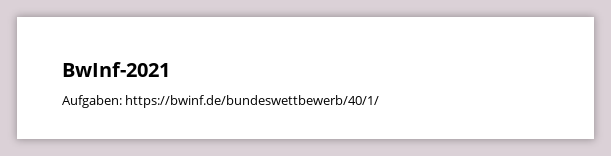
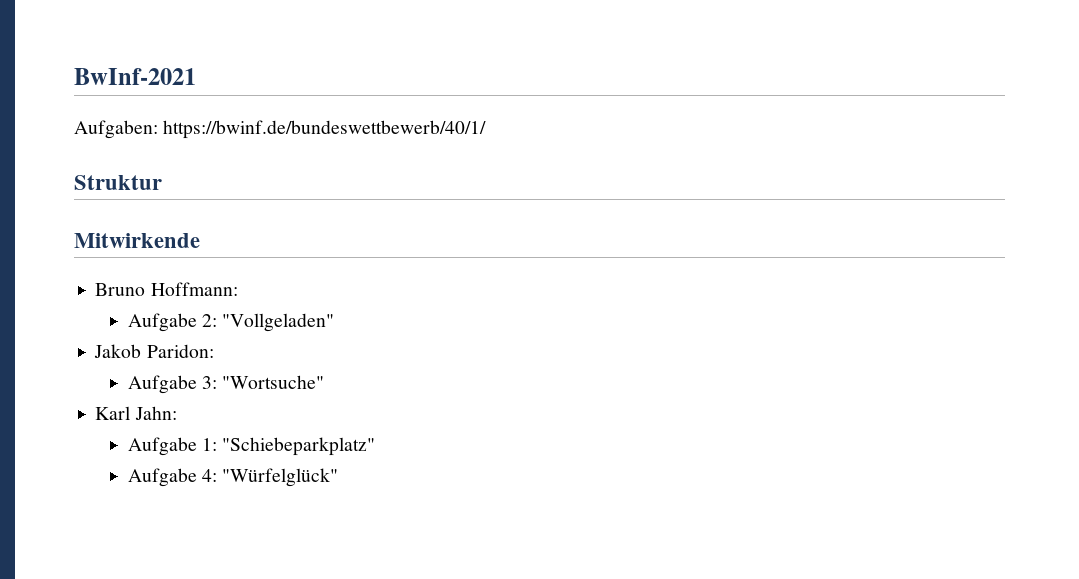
(380, 101) none -> [74,175,162,190] [74,233,200,248] [95,282,238,296] [127,313,335,332] [94,344,214,358] [127,375,325,394] [95,406,177,420] [127,437,376,456] [127,468,339,487] // Struktur // Mitwirkende // Bruno Hoffmann: // Aufgabe 2: "Vollgeladen" // Jakob Paridon: // Aufgabe 3: "Wortsuche" // Karl Jahn: // Aufgabe 1: "Schiebeparkplatz" // Aufgabe 4: "Würfelglück"

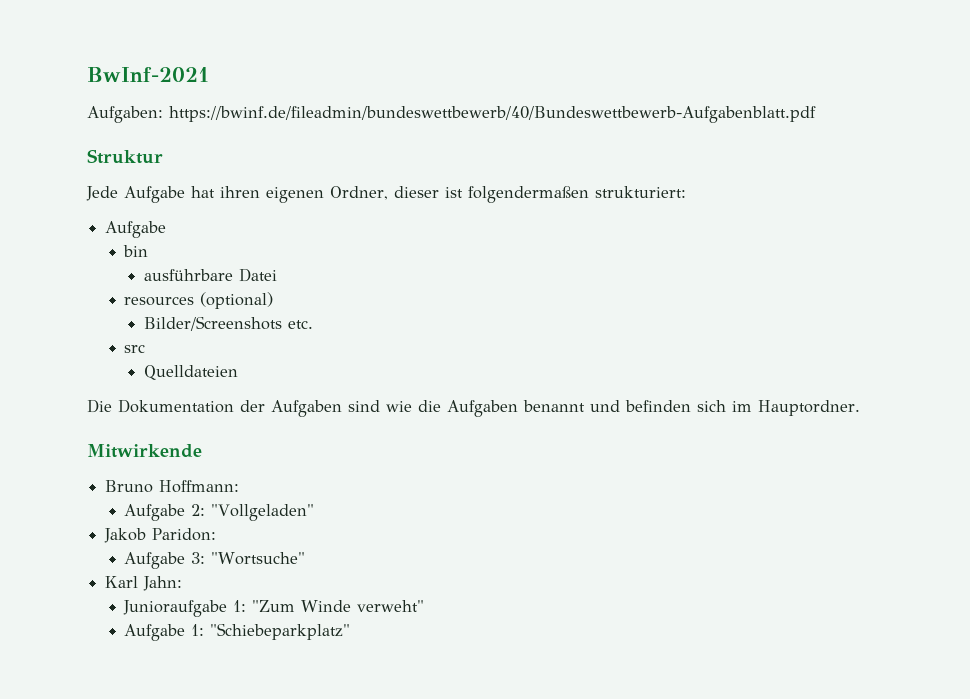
[163,120,487,139] https://bwinf.de/bundeswettbewerb/40/1/ -> [169,106,816,123] https://bwinf.de/fileadmin/bundeswettbewerb/40/Bundeswettbewerb-Aufgabenblatt.pdf
(162, 182) none -> [86,186,686,203] [105,221,167,238] [123,245,149,257] [143,268,277,282] [124,292,274,309] [143,316,313,331] [124,344,146,353] [143,365,238,380] [87,399,860,417] // Jede Aufgabe hat ihren eigenen Ordner, dieser ist folgendermaßen strukturiert: // Aufgabe // bin // ausführbare Datei // resources (optional) // Bilder/Screenshots etc. // src // Quelldateien // Die Dokumentation der Aufgaben sind wie die Aufgaben benannt und befinden sich im Hauptordner.
(177, 413) none -> [123,600,425,617] // Junioraufgabe 1: "Zum Winde verweht"
[127,468,339,487] // Aufgabe 4: "Würfelglück" -> (351, 631) none

